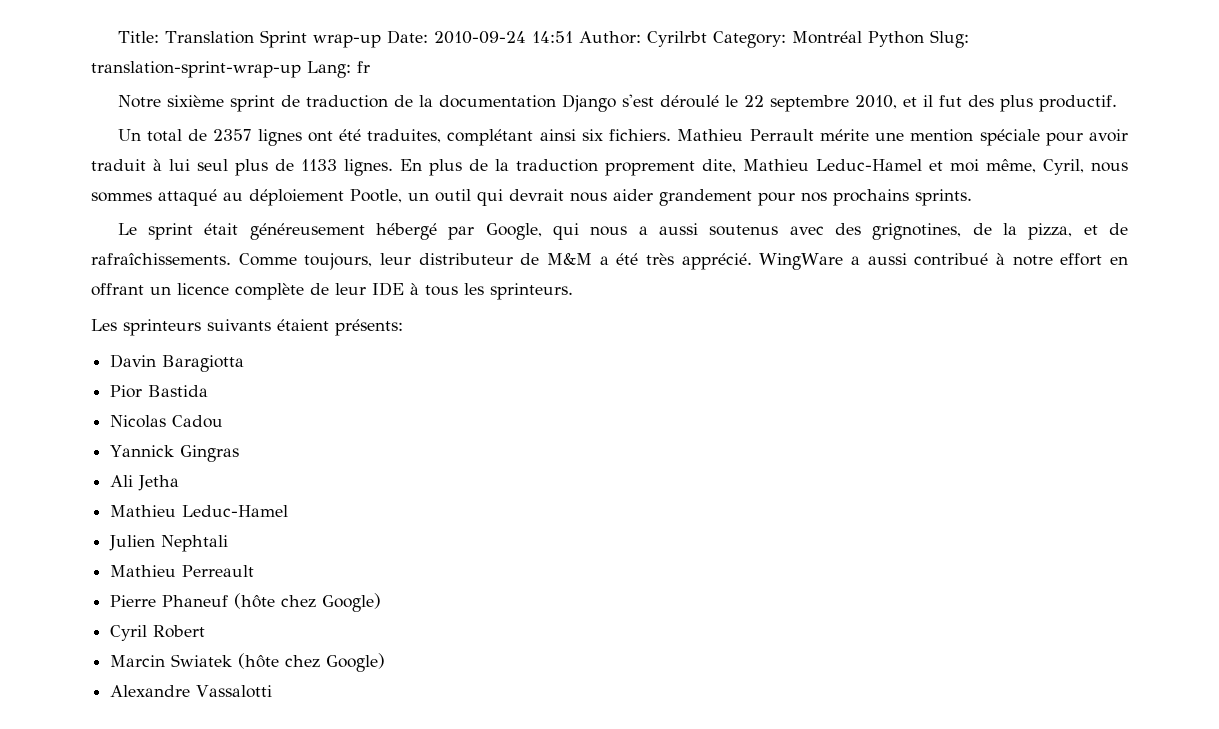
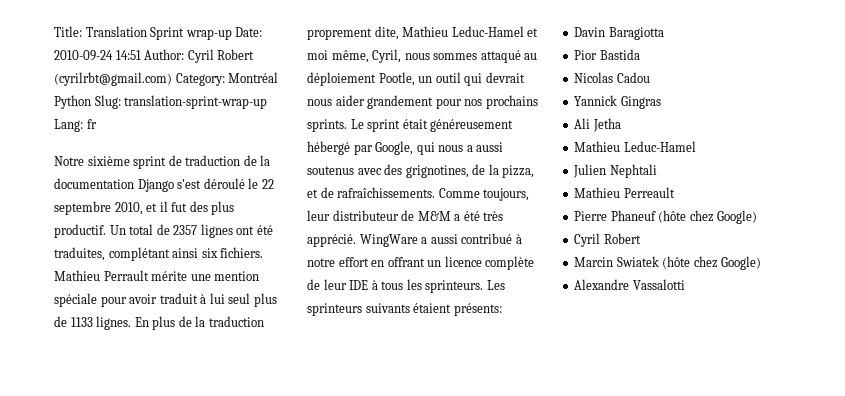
[646,31,707,47] Cyrilrbt -> [187,49,255,63] [54,72,172,86] Cyril Robert (cyrilrbt@gmail.com)
(1117, 103) // -> (106, 231) none
(972, 197) // -> (347, 125) none
(573, 291) // -> (484, 286) none

